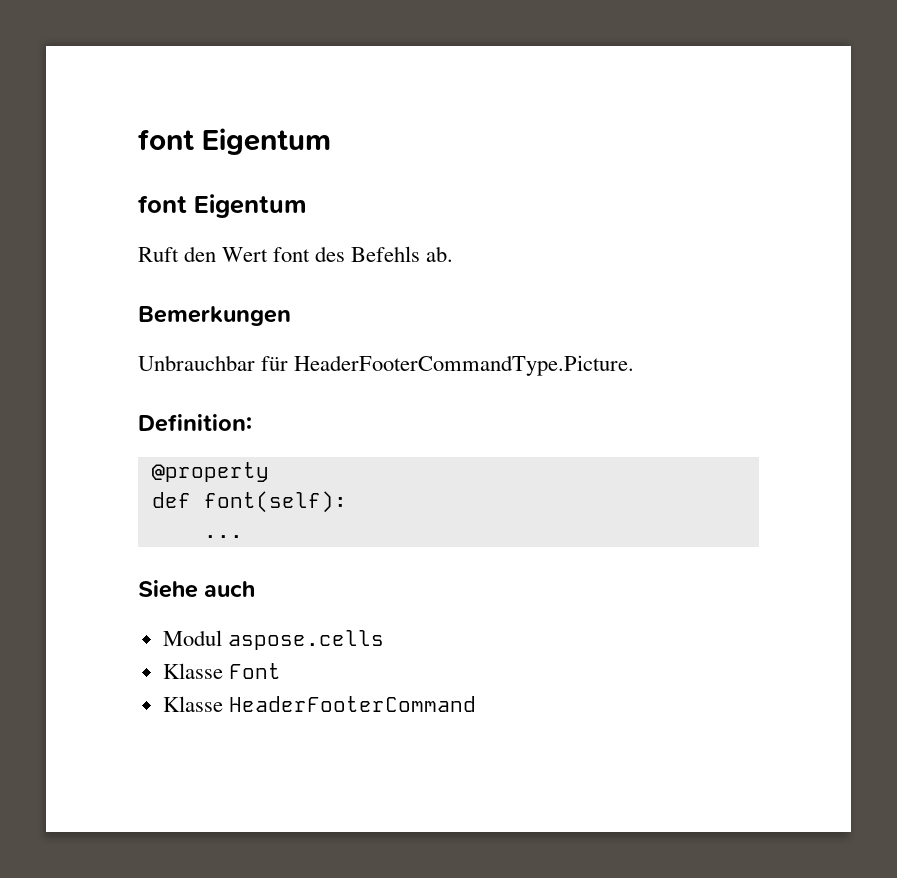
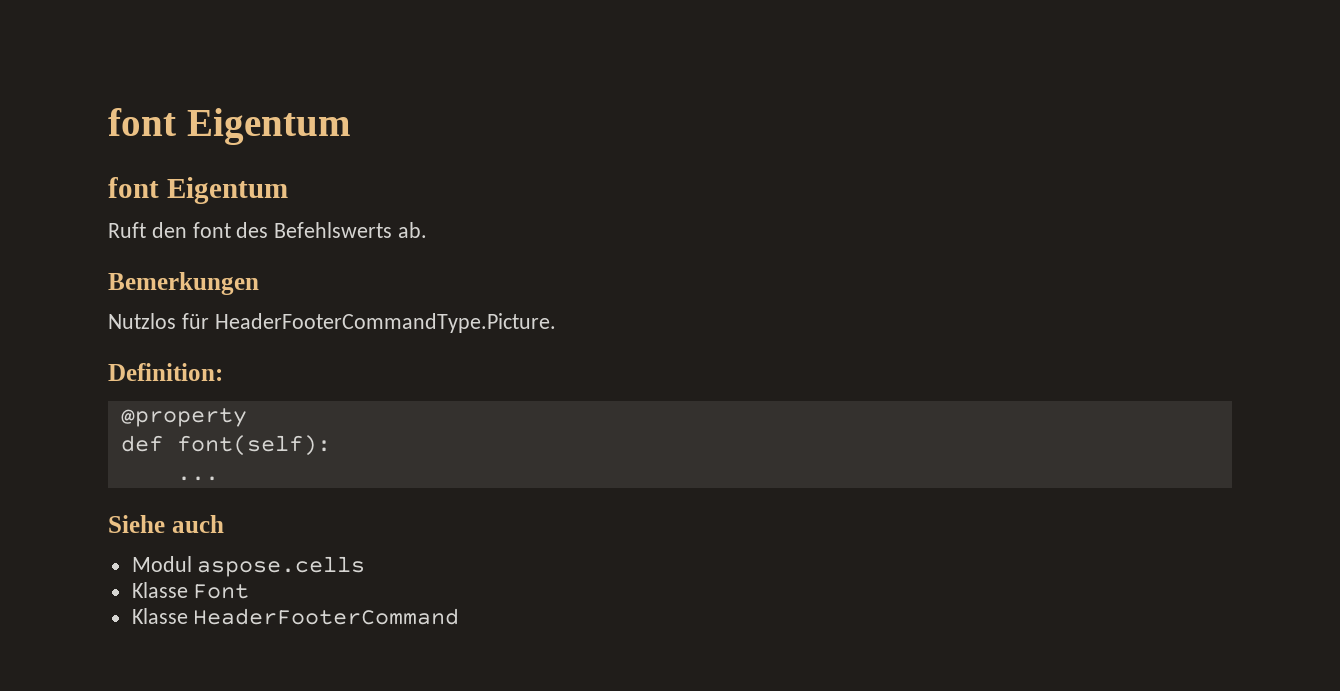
[222,247,269,262] Wert -> (187, 230) none
[351,246,421,262] Befehls -> [274,222,393,238] Befehlswerts
[138,355,255,371] Unbrauchbar -> [108,313,176,329] Nutzlos

